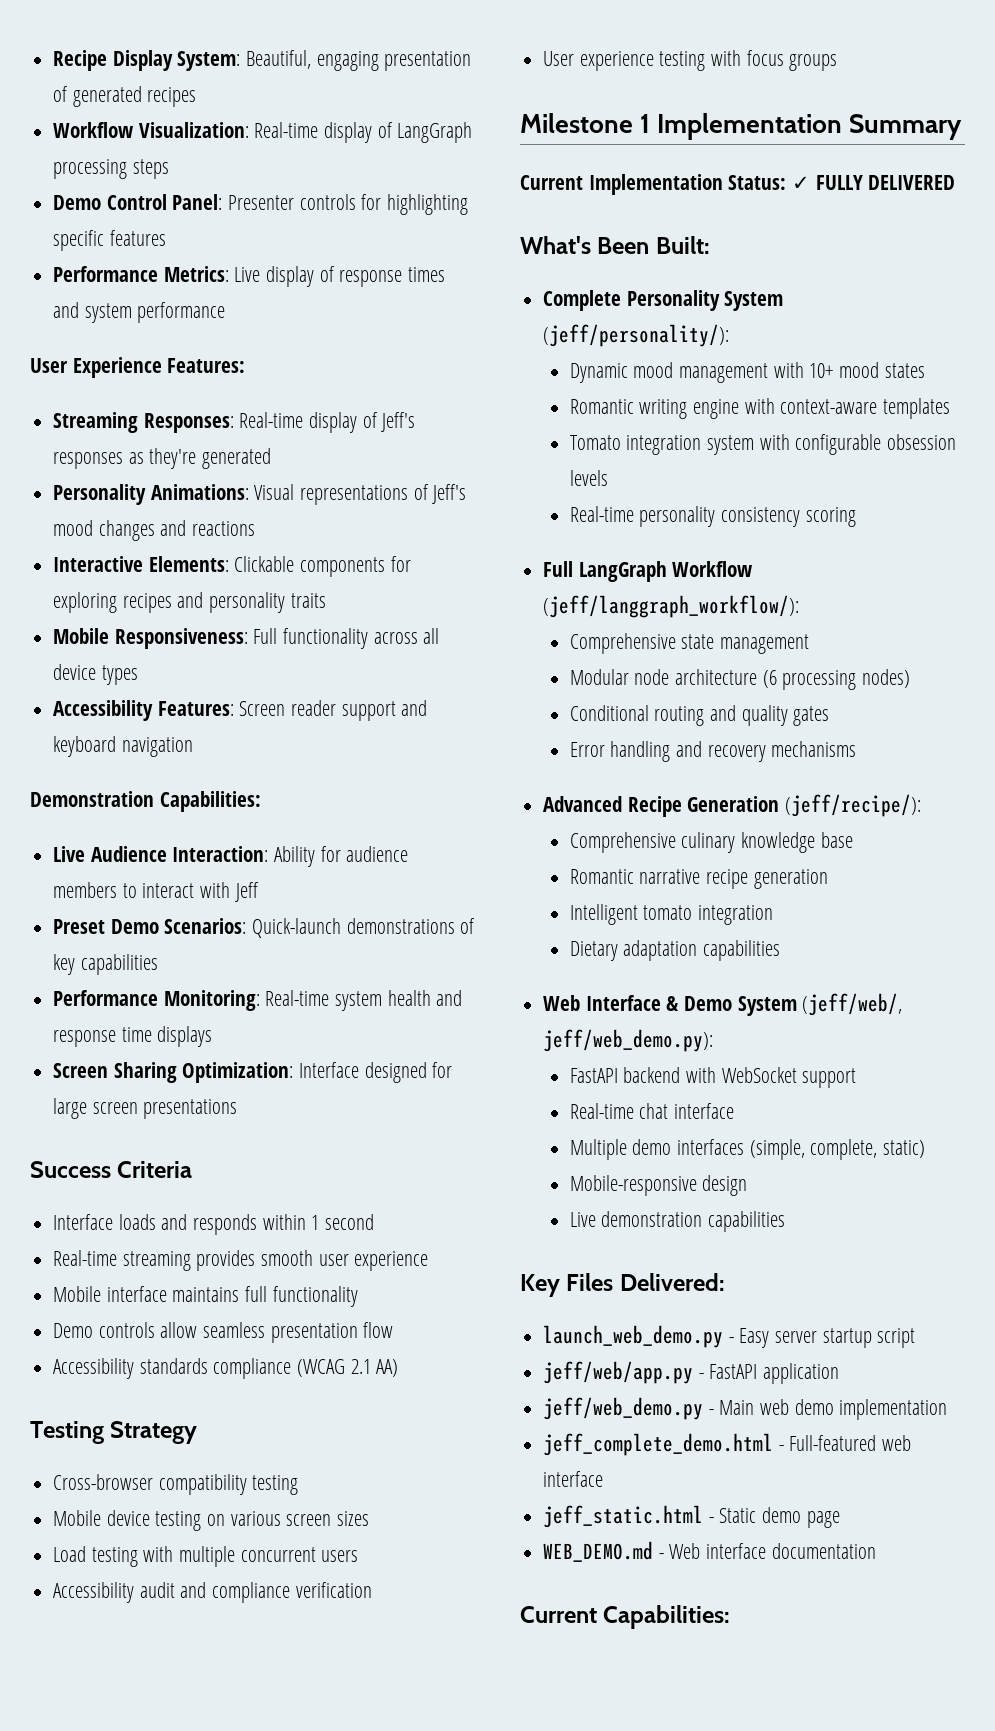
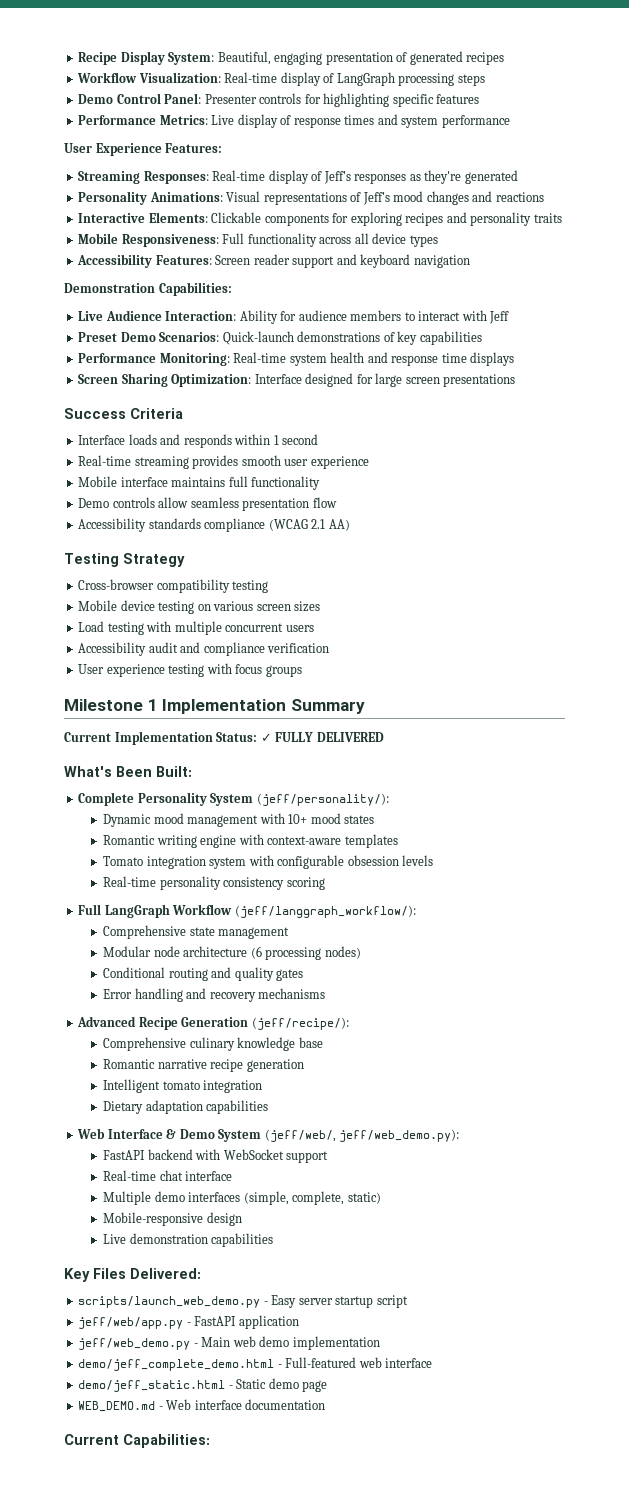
[543,1325,724,1348] launch_web_demo.py -> [78,1296,261,1308] scripts/launch_web_demo.py
[543,1433,774,1456] jeff_complete_demo.html -> [78,1359,275,1371] demo/jeff_complete_demo.html
[543,1505,704,1528] jeff_static.html -> [78,1380,226,1392] demo/jeff_static.html

